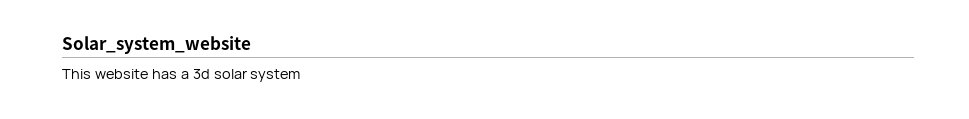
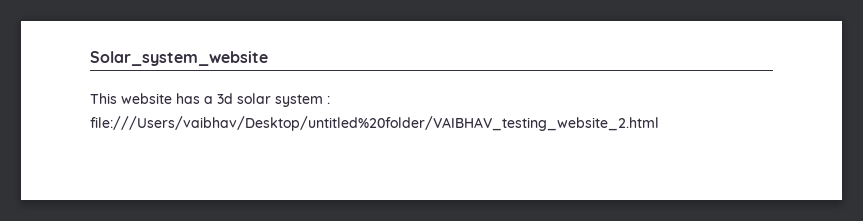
(301, 75) none -> [327,96,330,104] [90,116,659,131] : file:///Users/vaibhav/Desktop/untitled%20folder/VAIBHAV_testing_website_2.html

